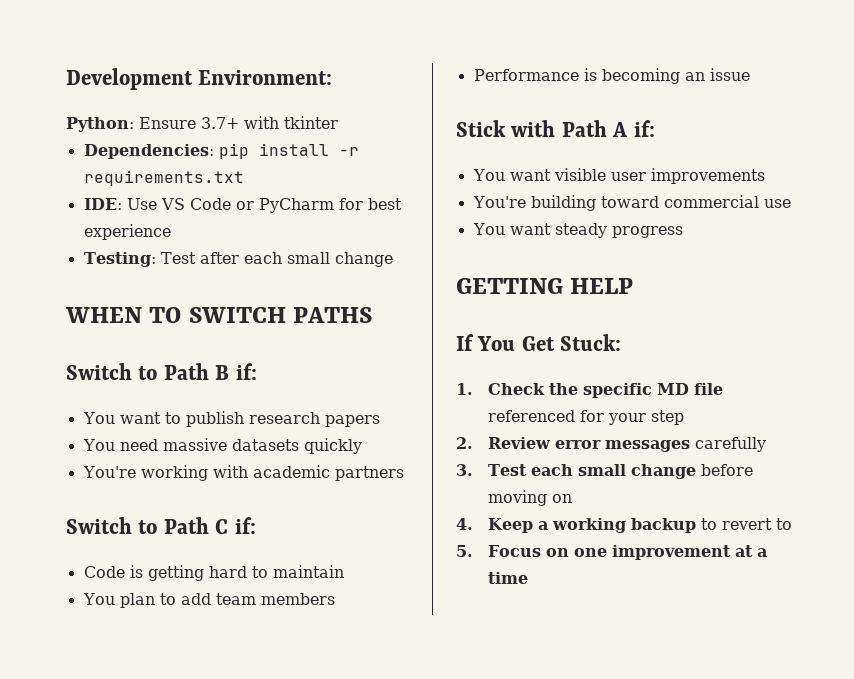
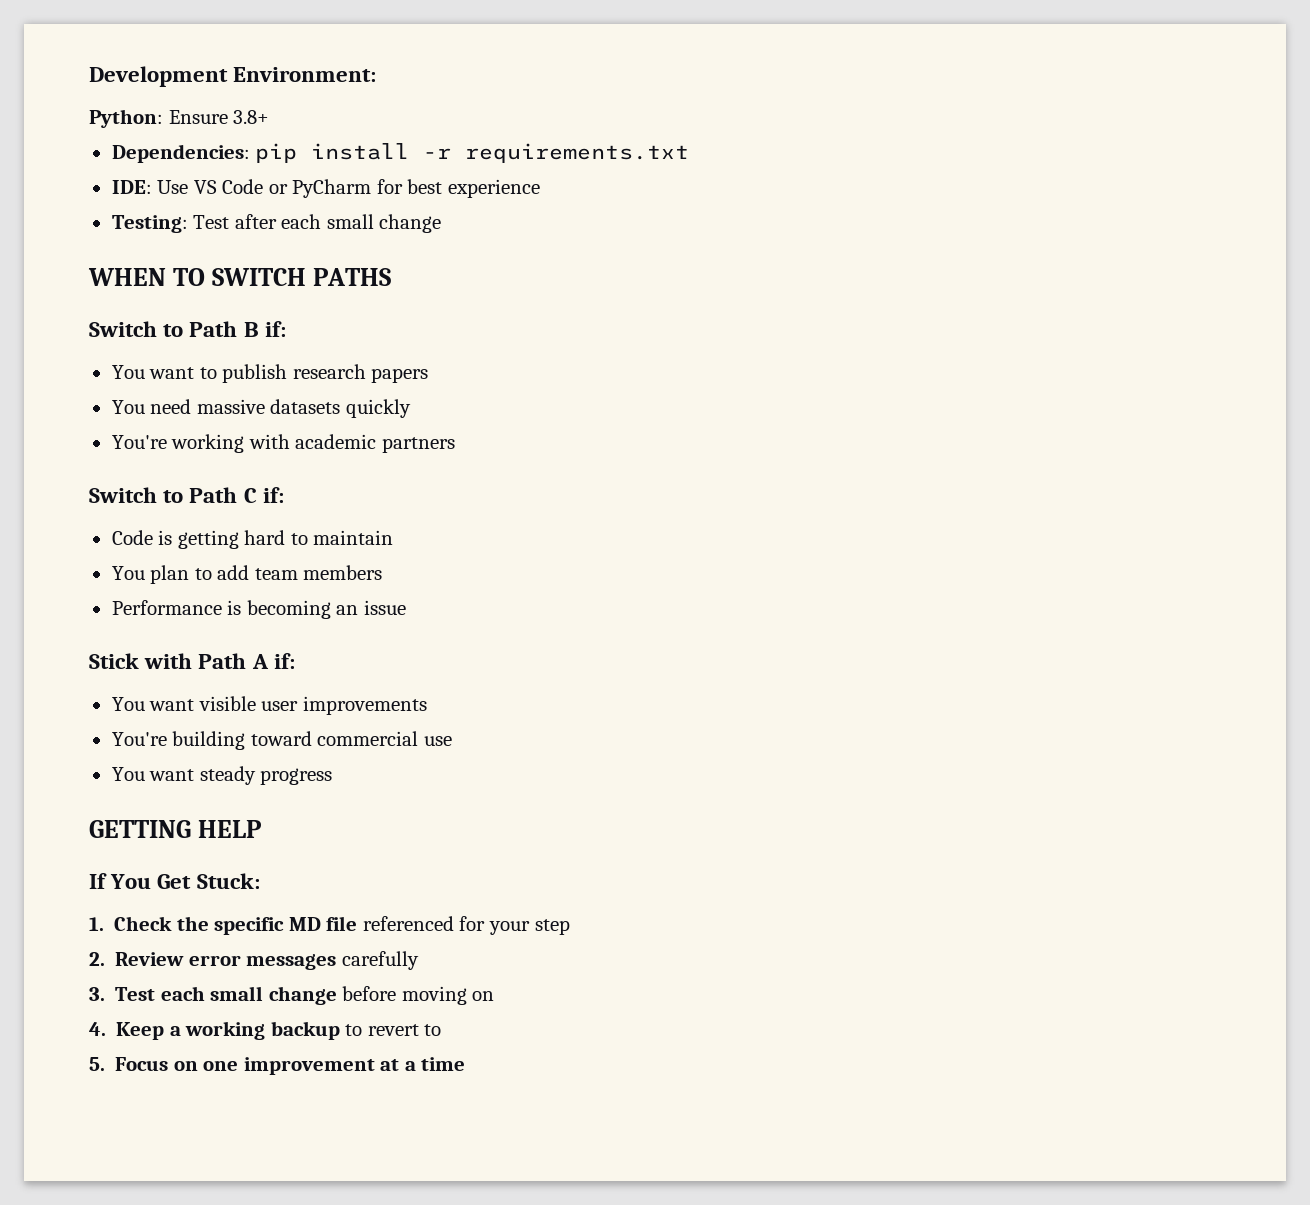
[201,116,338,129] 3.7+ with tkinter -> [233,110,270,124] 3.8+

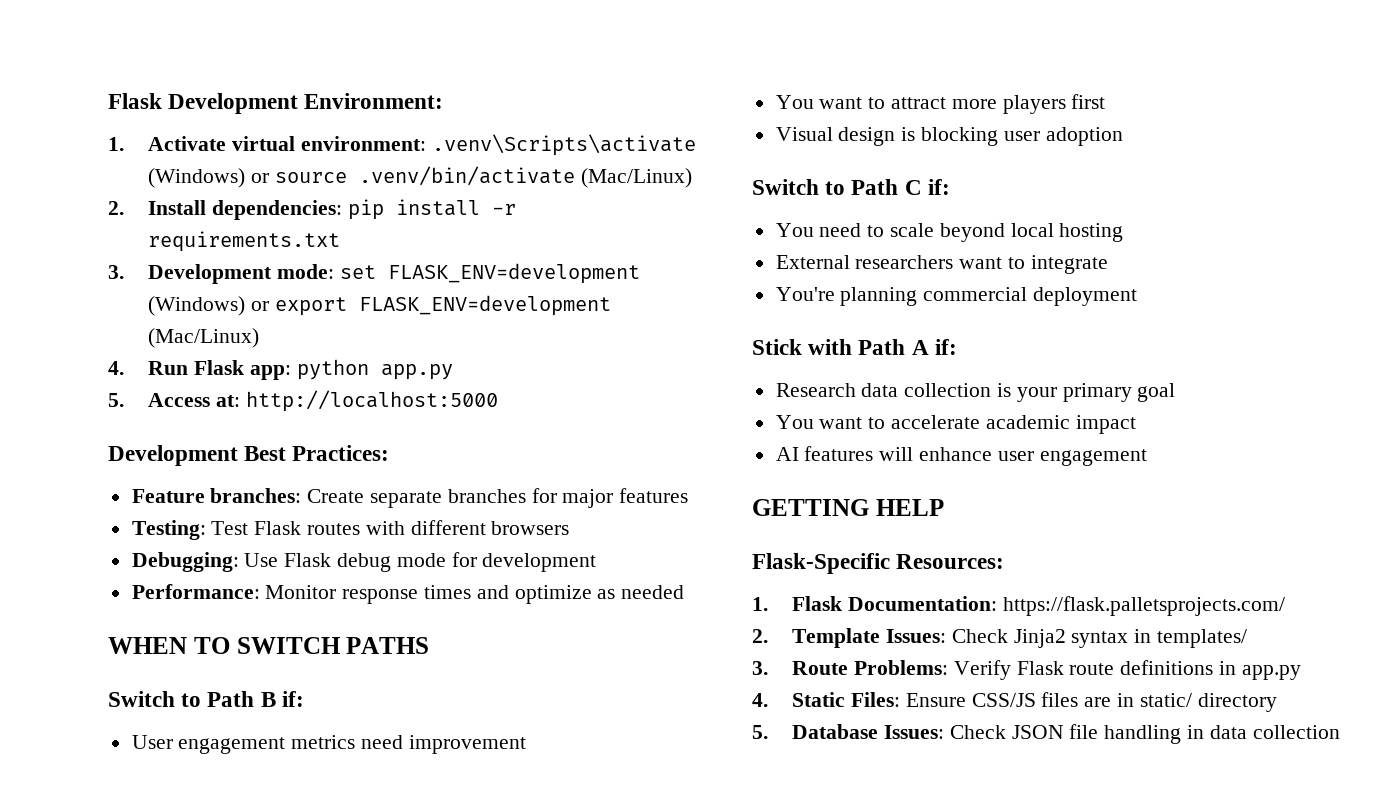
(89, 76) none -> [108,93,162,109] Flask
[89,109,270,128] [111,143,690,163] [111,179,540,198] [111,214,442,233] Python: Ensure 3.8+ // Dependencies: pip install -r requirements.txt // IDE: Use VS Code or PyCharm for best experience // Testing: Test after each small change -> [108,134,696,156] [148,166,692,188] [108,199,516,220] [148,231,341,252] [108,263,640,284] [148,295,611,316] [148,328,260,348] [108,359,453,380] [108,390,498,412] [108,445,390,466] [131,488,689,508] [131,520,570,540] [131,552,597,572] [131,584,685,604] 1. Activate virtual environment: .venv\Scripts\activate (Windows) or source .venv/bin/activate (Mac/Linux) // 2. Install dependencies: pip install -r requirements.txt // 3. Development mode: set FLASK_ENV=development (Windows) or export FLASK_ENV=development (Mac/Linux) // 4. Run Flask app: python app.py // 5. Access at: http://localhost:5000 // Development Best Practices: // Feature branches: Create separate branches for major features // Testing: Test Flask routes with different browsers // Debugging: Use Flask debug mode for development // Performance: Monitor response times and optimize as needed
[111,364,429,383] [111,399,411,418] [111,434,455,453] You want to publish research papers // You need massive datasets quickly // You're working with academic partners -> [131,735,526,754] [775,94,1106,114] [775,127,1123,146] User engagement metrics need improvement // You want to attract more players first // Visual design is blocking user adoption
[111,530,394,549] [111,565,383,584] [111,600,406,619] Code is getting hard to maintain // You plan to add team members // Performance is becoming an issue -> [775,223,1124,242] [775,255,1108,274] [775,287,1138,306] You need to scale beyond local hosting // External researchers want to integrate // You're planning commercial deployment
[111,696,427,715] [111,731,452,750] [111,766,333,785] [89,820,261,838] [89,873,260,889] [89,916,570,935] [89,951,419,970] [89,986,495,1005] [89,1021,442,1040] [89,1057,466,1075] You want visible user improvements // You're building toward commercial use // You want steady progress // GETTING HELP // If You Get Stuck: // 1. Check the specific MD file referenced for your step // 2. Review error messages carefully // 3. Test each small change before moving on // 4. Keep a working backup to revert to // 5. Focus on one improvement at a time -> [775,383,1176,402] [775,415,1136,434] [775,446,1147,466] [752,499,944,516] [752,553,1005,574] [752,596,1285,616] [752,628,1247,648] [752,660,1301,680] [752,692,1277,712] [752,724,1340,744] Research data collection is your primary goal // You want to accelerate academic impact // AI features will enhance user engagement // GETTING HELP // Flask-Specific Resources: // 1. Flask Documentation: https://flask.palletsprojects.com/ // 2. Template Issues: Check Jinja2 syntax in templates/ // 3. Route Problems: Verify Flask route definitions in app.py // 4. Static Files: Ensure CSS/JS files are in static/ directory // 5. Database Issues: Check JSON file handling in data collection

